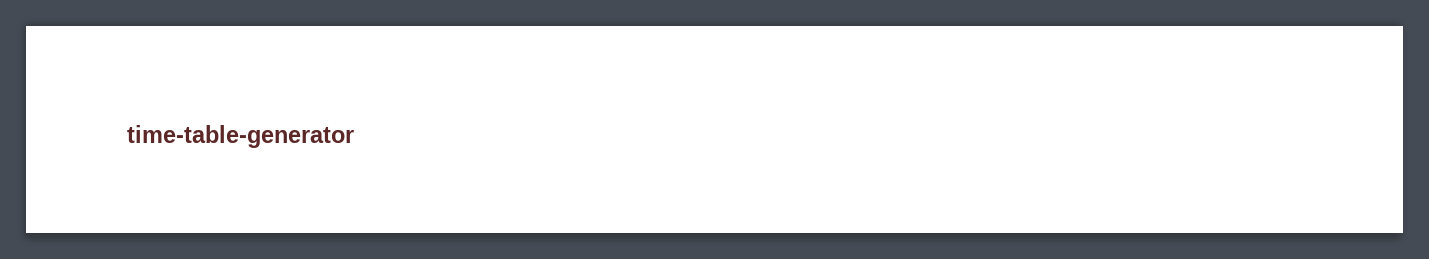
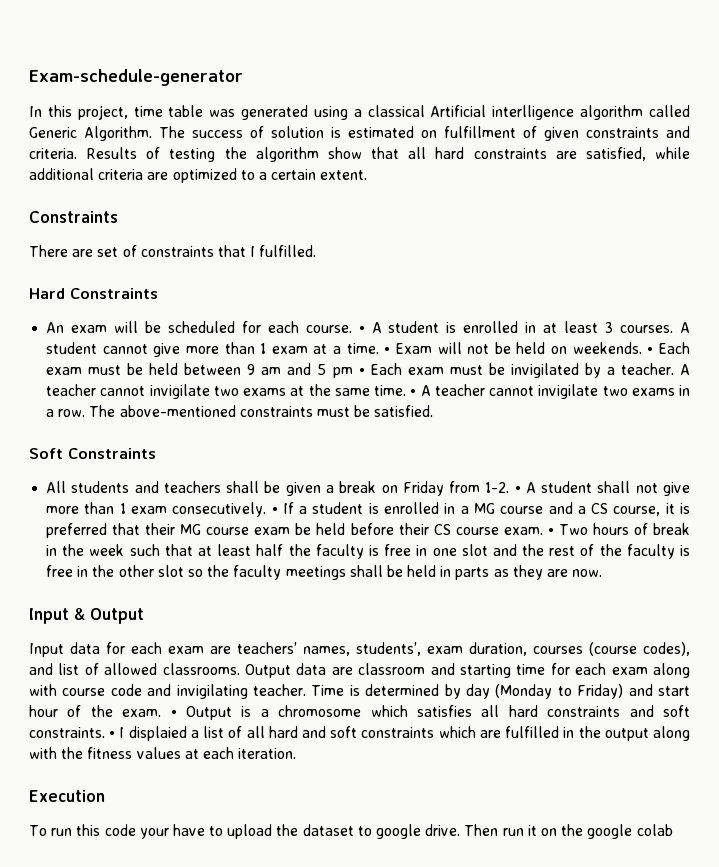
[127,125,354,148] time-table-generator -> [29,69,243,86] [29,105,690,120] [29,126,690,141] [29,147,690,162] [29,168,368,183] [29,211,118,223] [29,245,317,257] [29,288,158,299] [46,321,691,333] [46,342,691,357] [46,363,690,378] [46,384,690,399] [46,405,434,417] [29,448,156,459] [46,481,690,496] [46,502,691,517] [46,523,690,538] [46,544,690,559] [46,565,603,580] [29,608,144,624] [29,642,690,657] [29,663,690,678] [29,684,690,699] [29,705,690,720] [29,726,690,741] [29,747,297,759] [29,790,105,802] [29,824,673,839] Exam-schedule-generator // In this project, time table was generated using a classical Artificial interlligence algorithm called Generic Algorithm. The success of solution is estimated on fulfillment of given constraints and criteria. Results of testing the algorithm show that all hard constraints are satisfied, while additional criteria are optimized to a certain extent. // Constraints // There are set of constraints that I fulfilled. // Hard Constraints // An exam will be scheduled for each course. • A student is enrolled in at least 3 courses. A student cannot give more than 1 exam at a time. • Exam will not be held on weekends. • Each exam must be held between 9 am and 5 pm • Each exam must be invigilated by a teacher. A teacher cannot invigilate two exams at the same time. • A teacher cannot invigilate two exams in a row. The above-mentioned constraints must be satisfied. // Soft Constraints // All students and teachers shall be given a break on Friday from 1-2. • A student shall not give more than 1 exam consecutively. • If a student is enrolled in a MG course and a CS course, it is preferred that their MG course exam be held before their CS course exam. • Two hours of break in the week such that at least half the faculty is free in one slot and the rest of the faculty is free in the other slot so the faculty meetings shall be held in parts as they are now. // Input & Output // Input data for each exam are teachers’ names, students’, exam duration, courses (course codes), and list of allowed classrooms. Output data are classroom and starting time for each exam along with course code and invigilating teacher. Time is determined by day (Monday to Friday) and start hour of the exam. • Output is a chromosome which satisfies all hard constraints and soft constraints. • I displaied a list of all hard and soft constraints which are fulfilled in the output along with the fitness values at each iteration. // Execution // To run this code your have to upload the dataset to google drive. Then run it on the google colab

